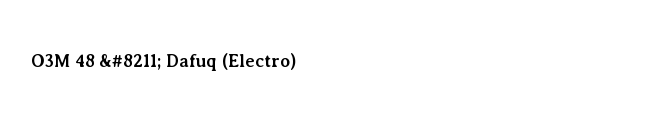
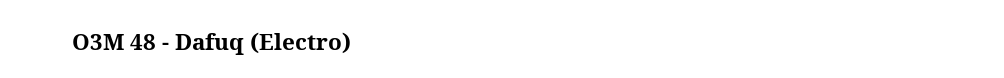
[99,54,162,70] &#8211; -> [162,42,170,50] -

